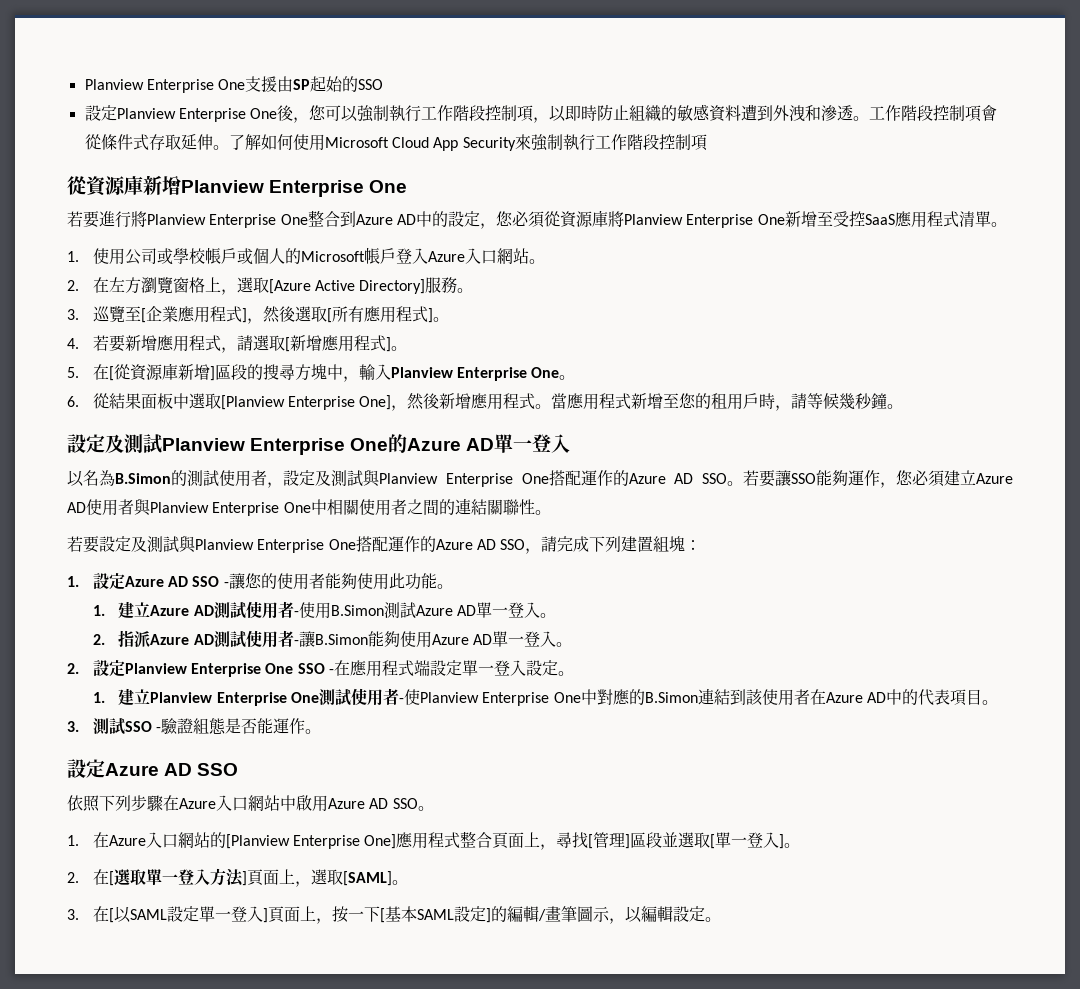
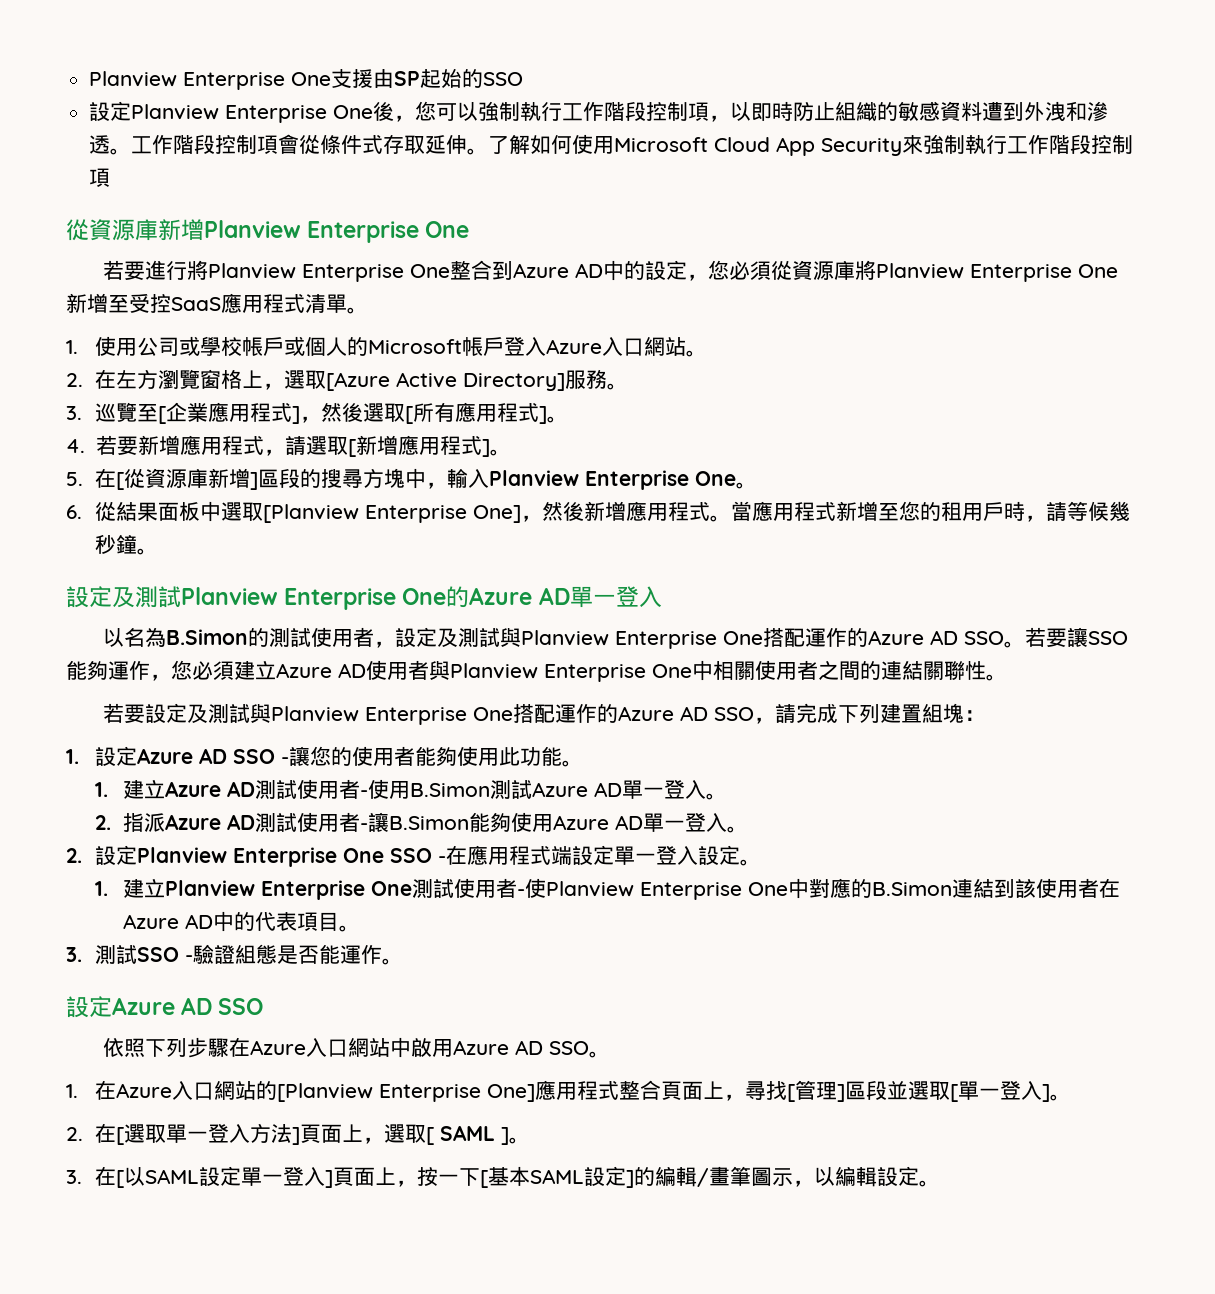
[342,871,392,886] [SAML] -> [425,1125,509,1145] [ SAML ]

